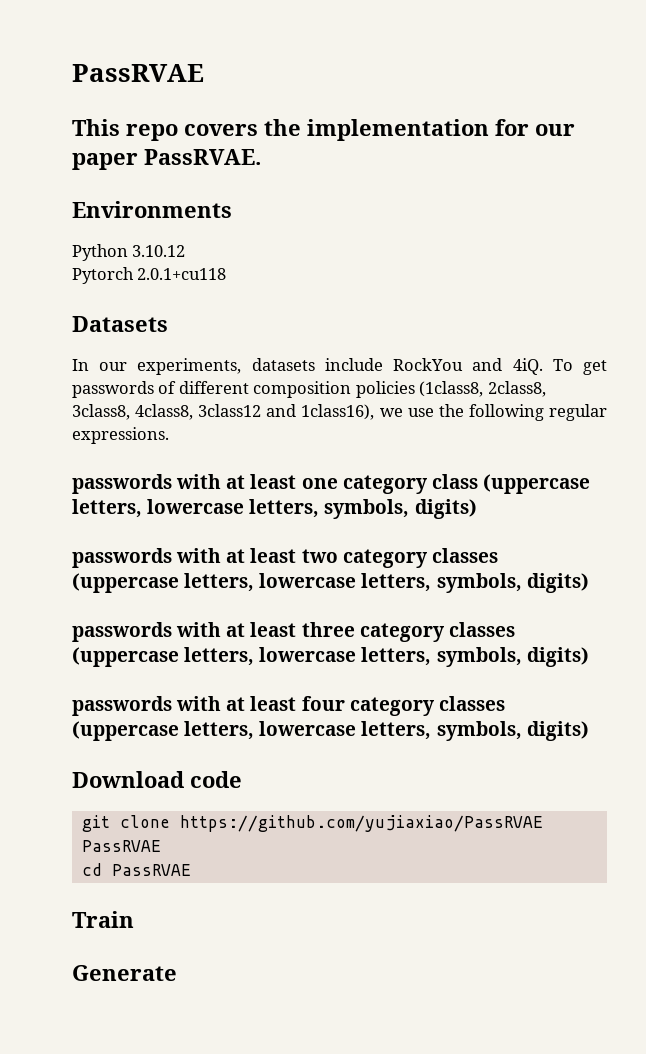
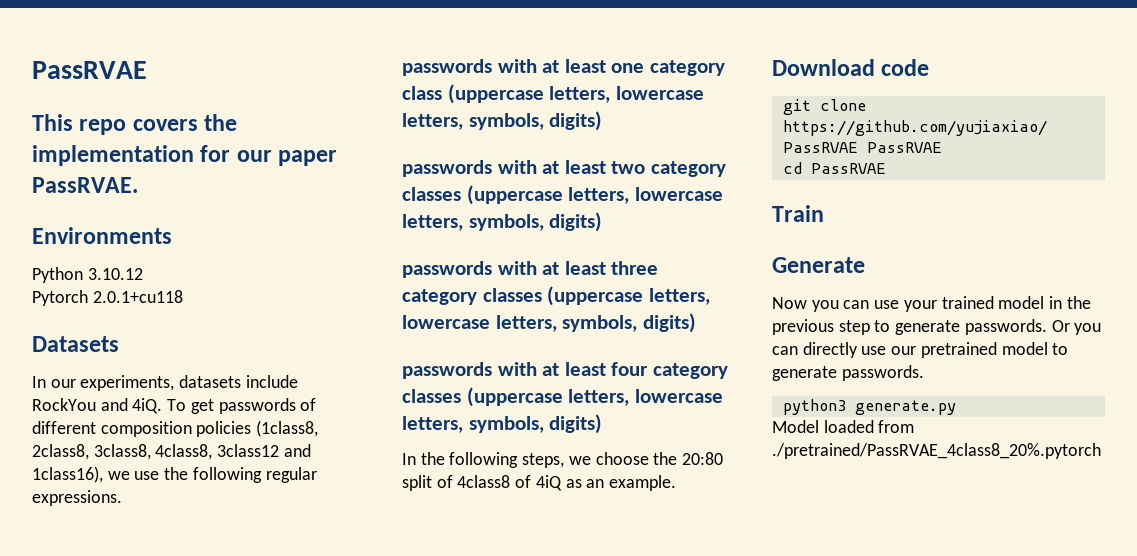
(589, 731) none -> [402,452,724,468] [402,475,677,491] // In the following steps, we choose the 20:80 split of 4class8 of 4iQ as an example.
(177, 973) none -> [772,296,1091,312] [772,319,1102,335] [772,342,1069,358] [772,365,924,381] [782,399,956,415] [772,420,915,433] [772,443,1101,459] // Now you can use your trained model in the previous step to generate passwords. Or you can directly use our pretrained model to generate passwords. // python3 generate.py // Model loaded from ./pretrained/PassRVAE_4class8_20%.pytorch

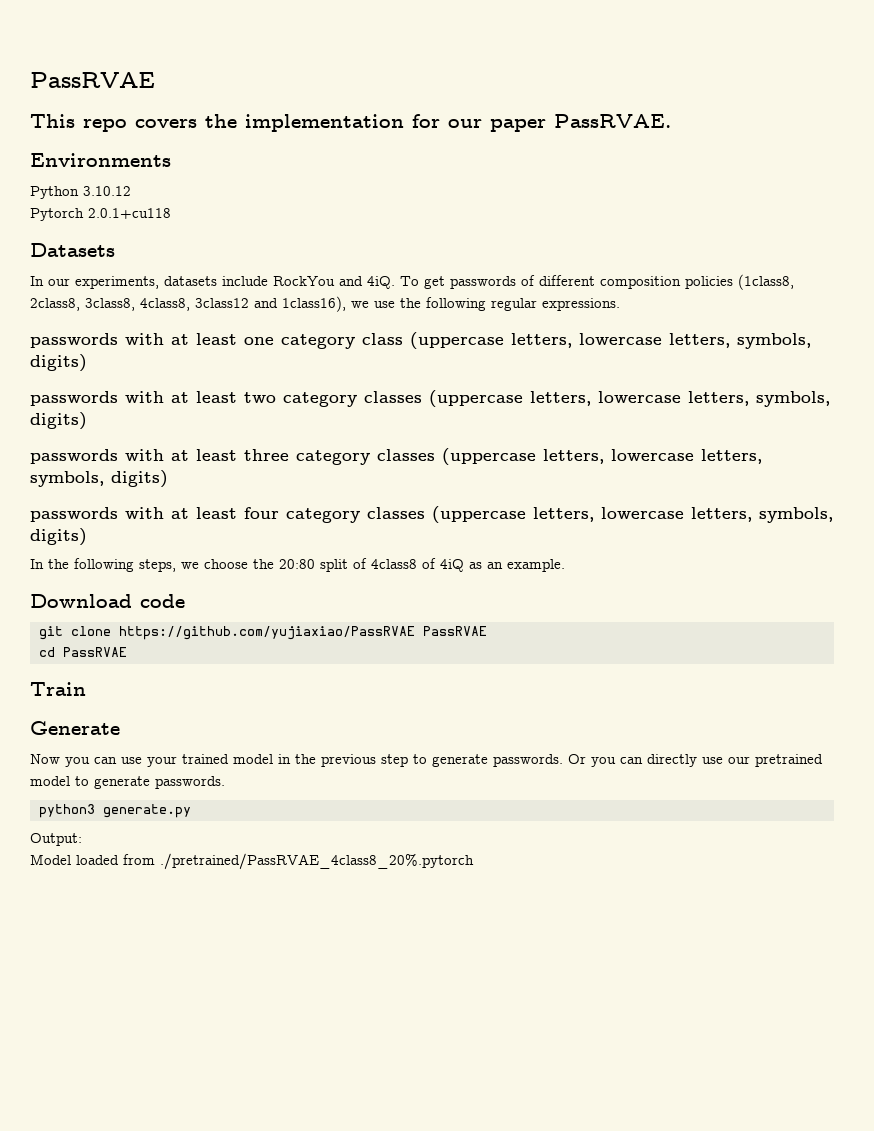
(956, 407) none -> [30,833,82,846] // Output:

